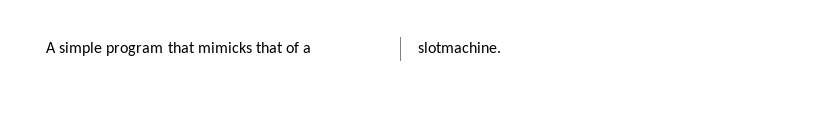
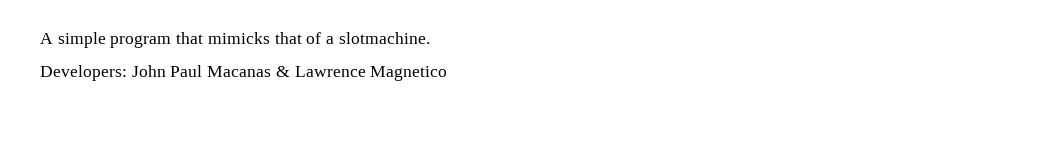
(501, 47) none -> [40,65,448,81] // Developers: John Paul Macanas & Lawrence Magnetico

